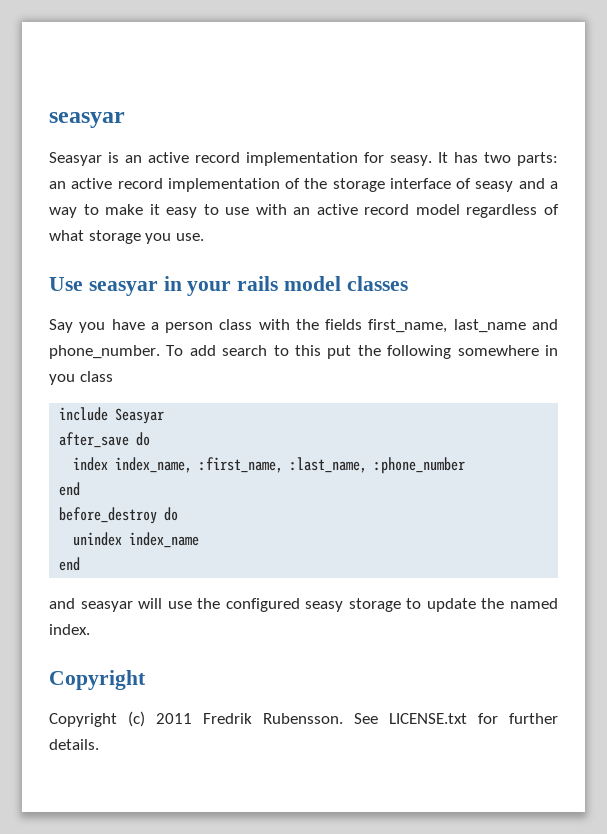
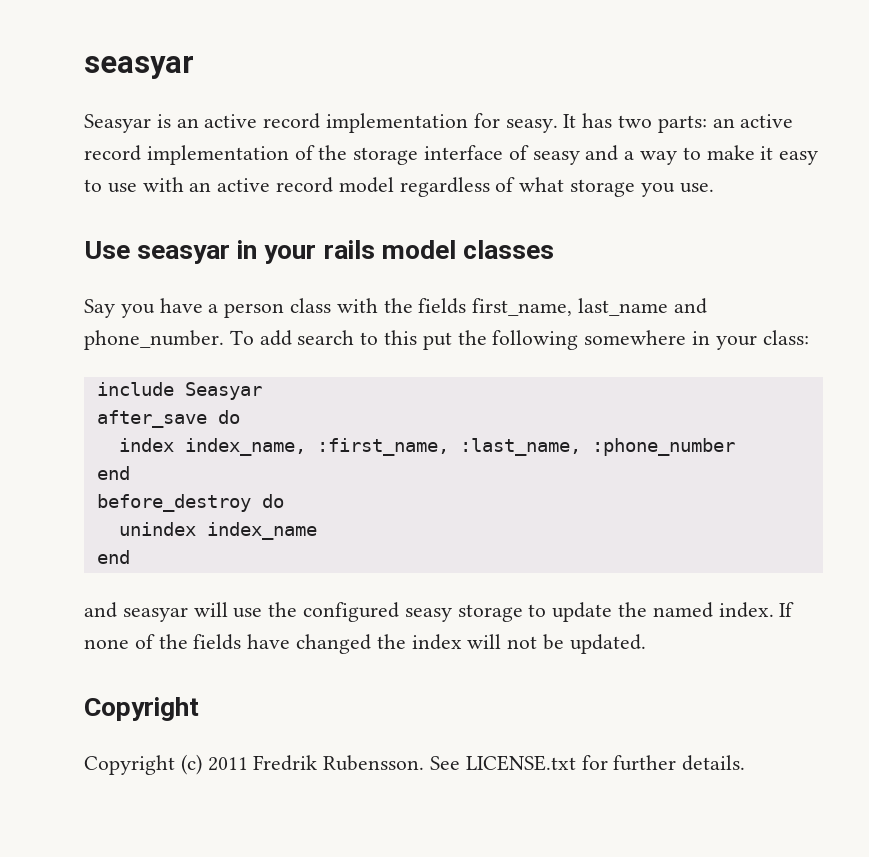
[49,371,113,385] you class -> [715,330,809,350] your class:
(90, 629) none -> [779,602,795,617] [84,634,646,654] If none of the fields have changed the index will not be updated.

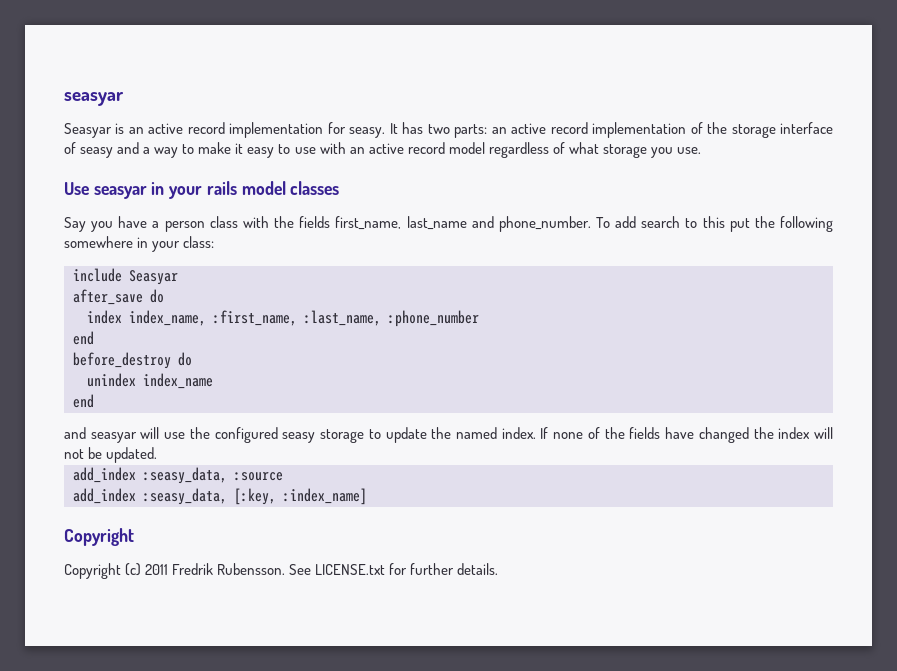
(646, 644) none -> [73,467,283,484] [73,488,367,505] // add_index :seasy_data, :source // add_index :seasy_data, [:key, :index_name]

